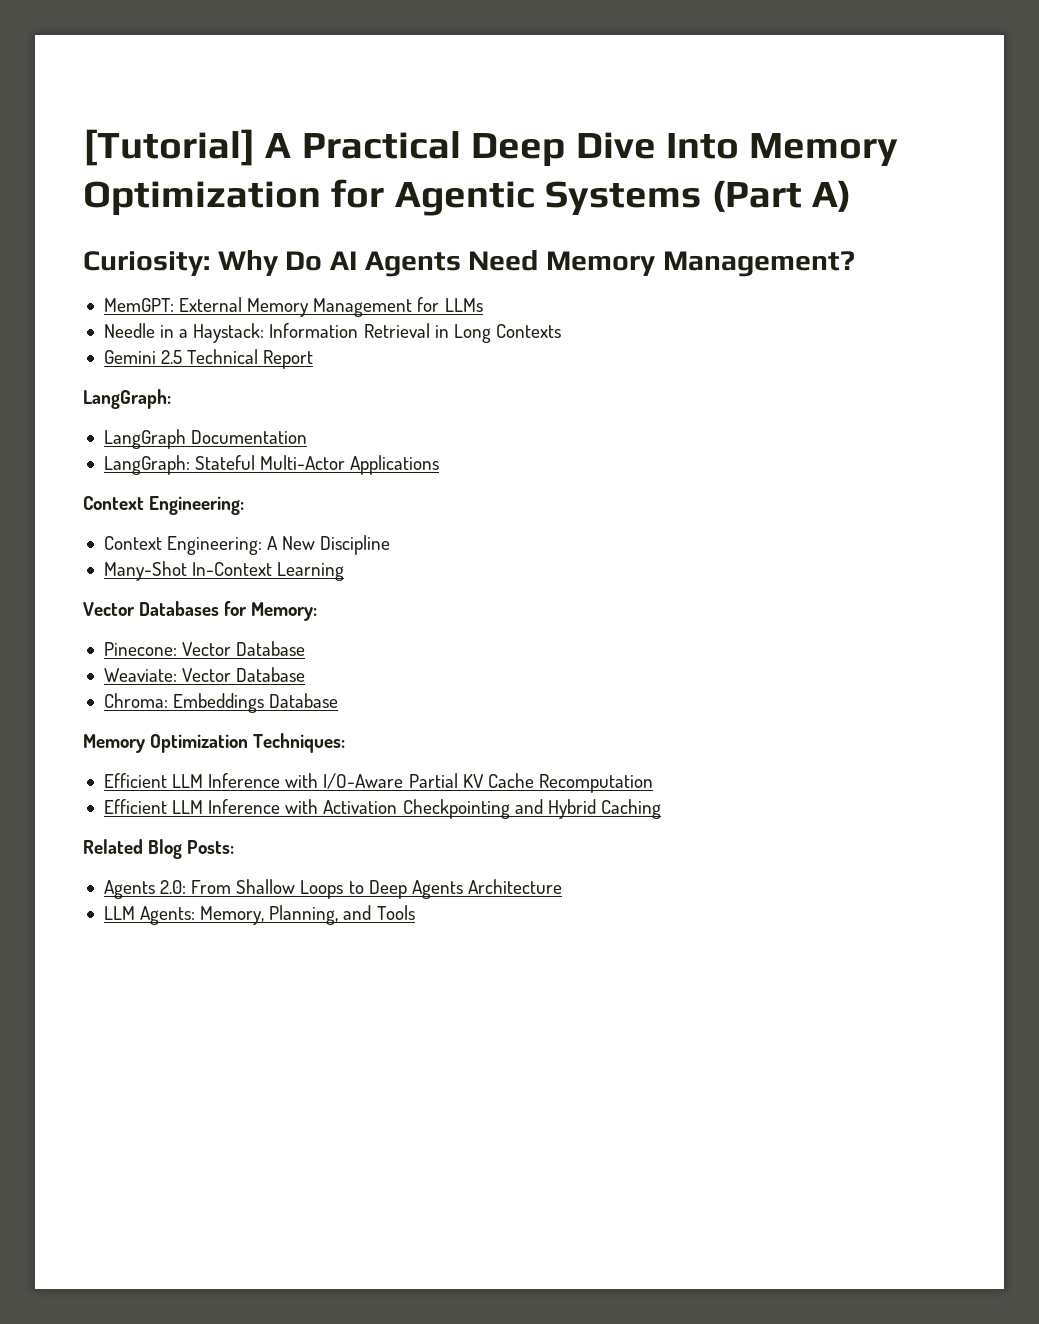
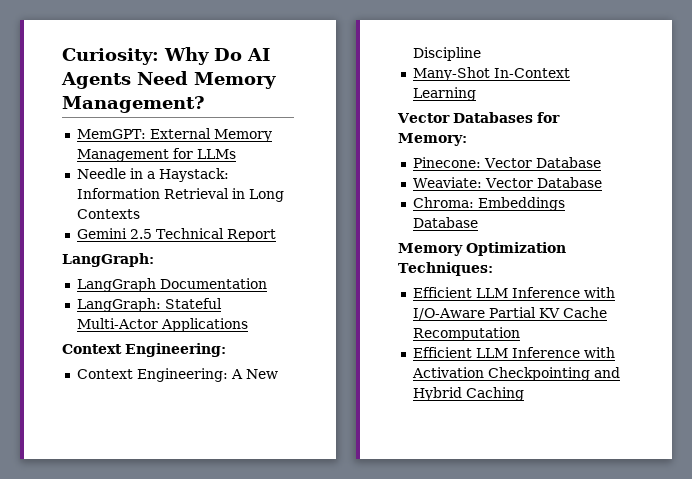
[83,129,899,167] [83,179,851,216] [Tutorial] A Practical Deep Dive Into Memory Optimization for Agentic Systems (Part A) // -> (62, 56) none
[83,839,235,859] [103,879,562,899] [103,905,415,925] // Related Blog Posts: // Agents 2.0: From Shallow Loops to Deep Agents Architecture // LLM Agents: Memory, Planning, and Tools -> (524, 394) none

